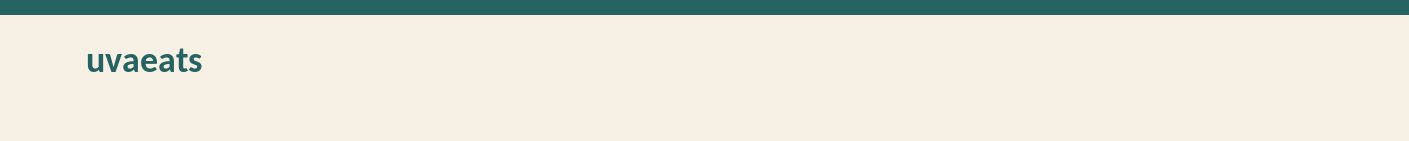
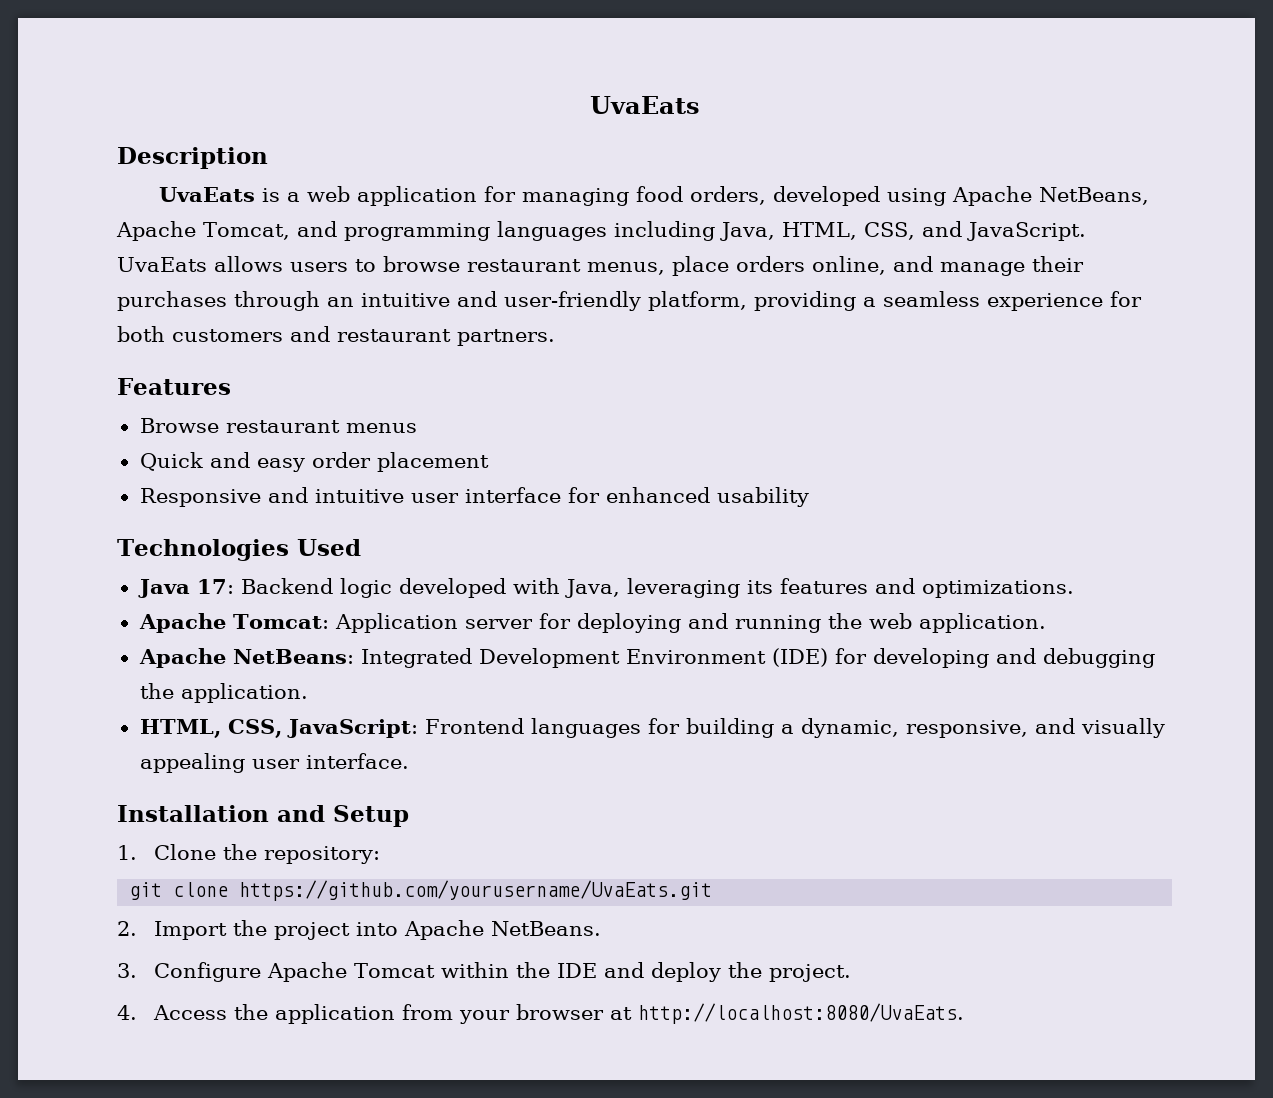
[86,48,202,72] uvaeats -> [589,96,700,114] [117,147,268,169] [159,186,1150,206] [116,221,1086,241] [117,256,1084,276] [117,291,1142,311] [117,326,555,346] [117,378,231,395] [139,418,417,433] [139,452,489,472] [139,487,809,507] [117,539,361,561] [137,578,1074,598] [138,613,1046,633] [138,648,1155,668] [139,683,308,703] [139,718,1165,738] [139,753,409,773] [117,805,409,827] [117,844,381,864] [129,880,713,901] [117,920,602,940] [117,962,852,982] [117,1003,965,1024] UvaEats // Description // UvaEats is a web application for managing food orders, developed using Apache NetBeans, Apache Tomcat, and programming languages including Java, HTML, CSS, and JavaScript. UvaEats allows users to browse restaurant menus, place orders online, and manage their purchases through an intuitive and user-friendly platform, providing a seamless experience for both customers and restaurant partners. // Features // Browse restaurant menus // Quick and easy order placement // Responsive and intuitive user interface for enhanced usability // Technologies Used // Java 17: Backend logic developed with Java, leveraging its features and optimizations. // Apache Tomcat: Application server for deploying and running the web application. // Apache NetBeans: Integrated Development Environment (IDE) for developing and debugging the application. // HTML, CSS, JavaScript: Frontend languages for building a dynamic, responsive, and visually appealing user interface. // Installation and Setup // 1. Clone the repository: // git clone https://github.com/yourusername/UvaEats.git // 2. Import the project into Apache NetBeans. // 3. Configure Apache Tomcat within the IDE and deploy the project. // 4. Access the application from your browser at http://localhost:8080/UvaEats.

